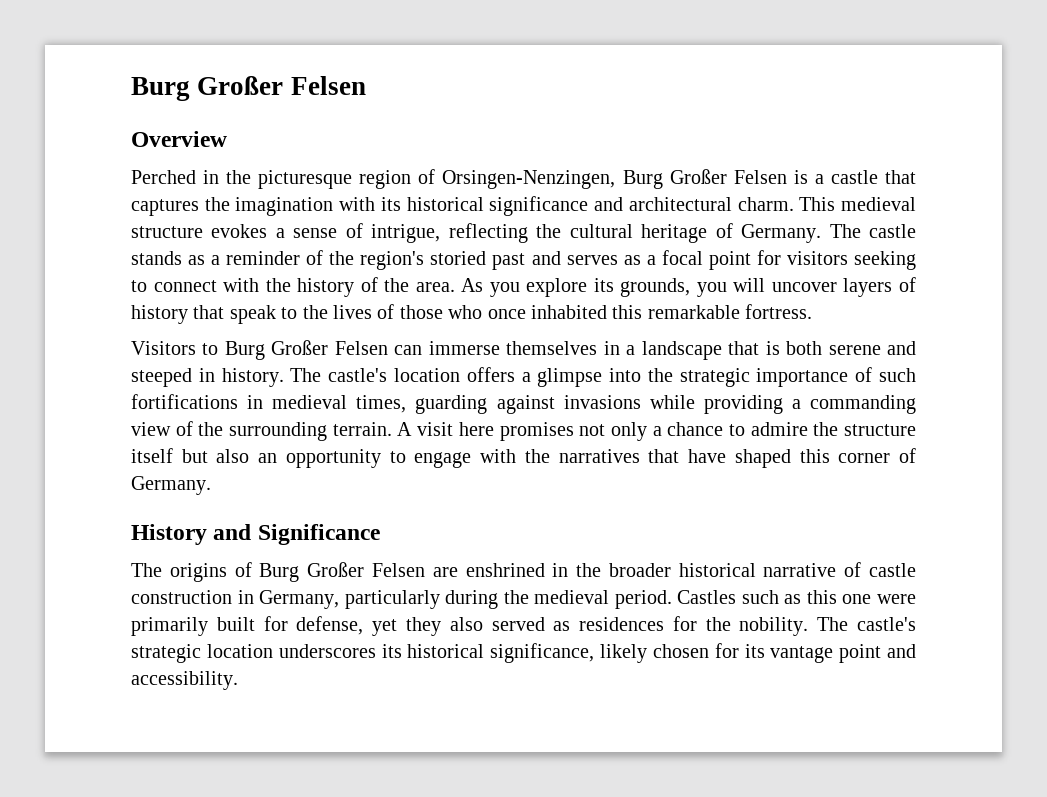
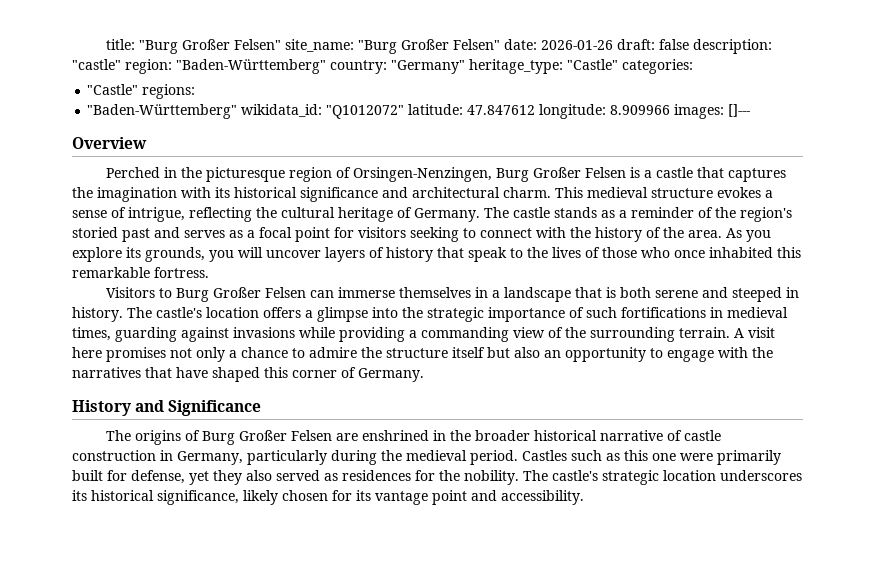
[131,76,366,101] Burg Großer Felsen -> [106,39,773,54] [72,59,693,74] [87,84,196,99] [87,104,751,119] title: "Burg Großer Felsen" site_name: "Burg Großer Felsen" date: 2026-01-26 draft: false description: "castle" region: "Baden-Württemberg" country: "Germany" heritage_type: "Castle" categories: // "Castle" regions: // "Baden-Württemberg" wikidata_id: "Q1012072" latitude: 47.847612 longitude: 8.909966 images: []---

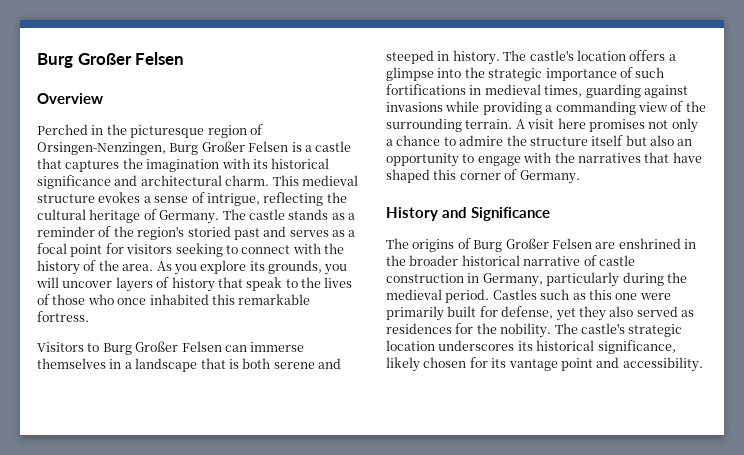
[106,39,773,54] [72,59,693,74] [87,84,196,99] [87,104,751,119] title: "Burg Großer Felsen" site_name: "Burg Großer Felsen" date: 2026-01-26 draft: false description: "castle" region: "Baden-Württemberg" country: "Germany" heritage_type: "Castle" categories: // "Castle" regions: // "Baden-Württemberg" wikidata_id: "Q1012072" latitude: 47.847612 longitude: 8.909966 images: []--- -> [37,52,185,68] Burg Großer Felsen

